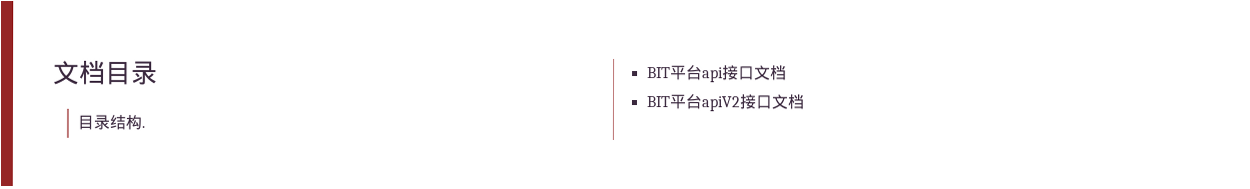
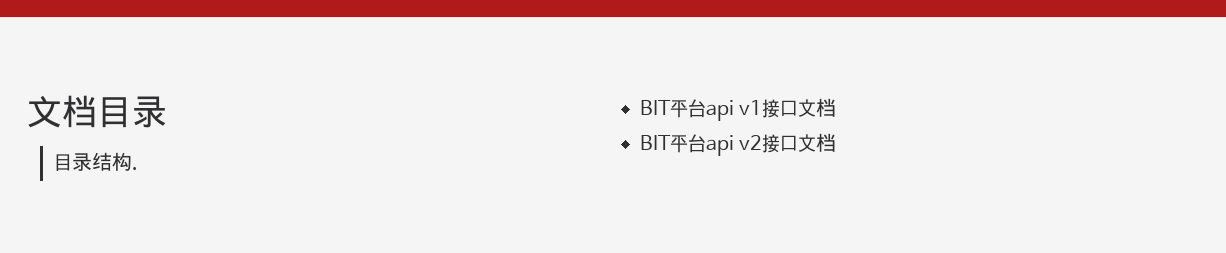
(724, 75) none -> [739,100,763,115] v1
[700,96,740,112] apiV2 -> [706,135,763,156] api v2

